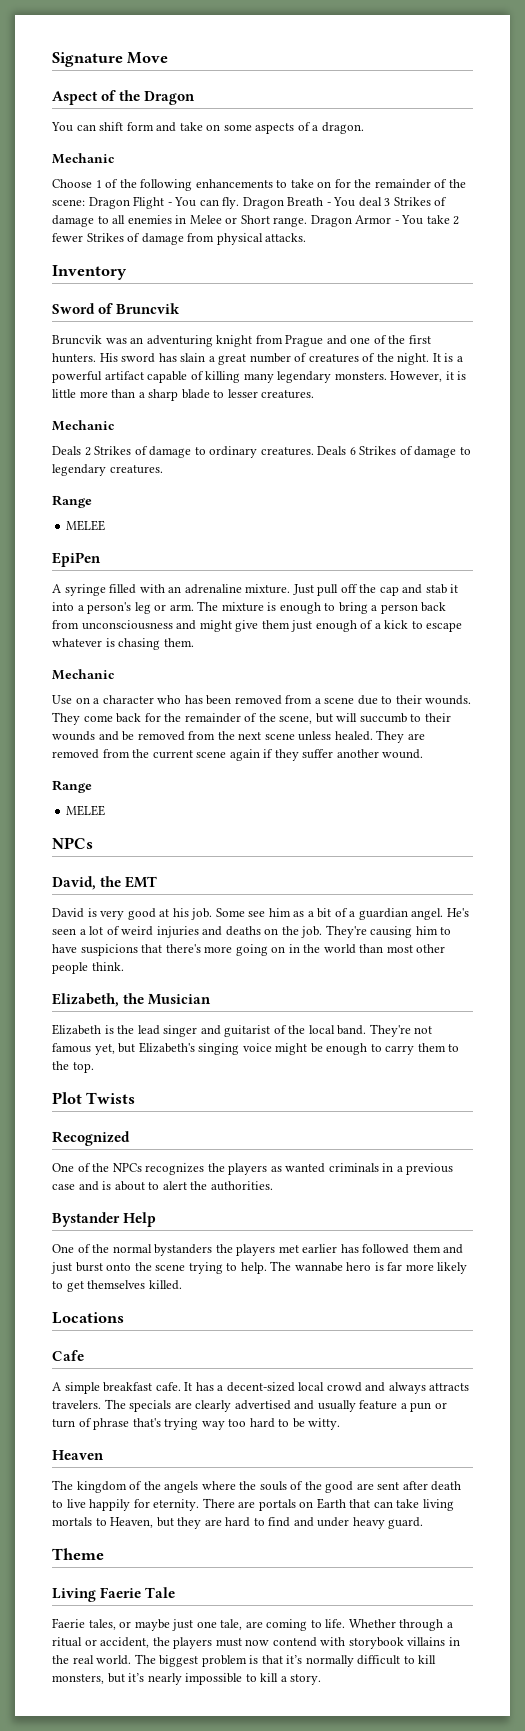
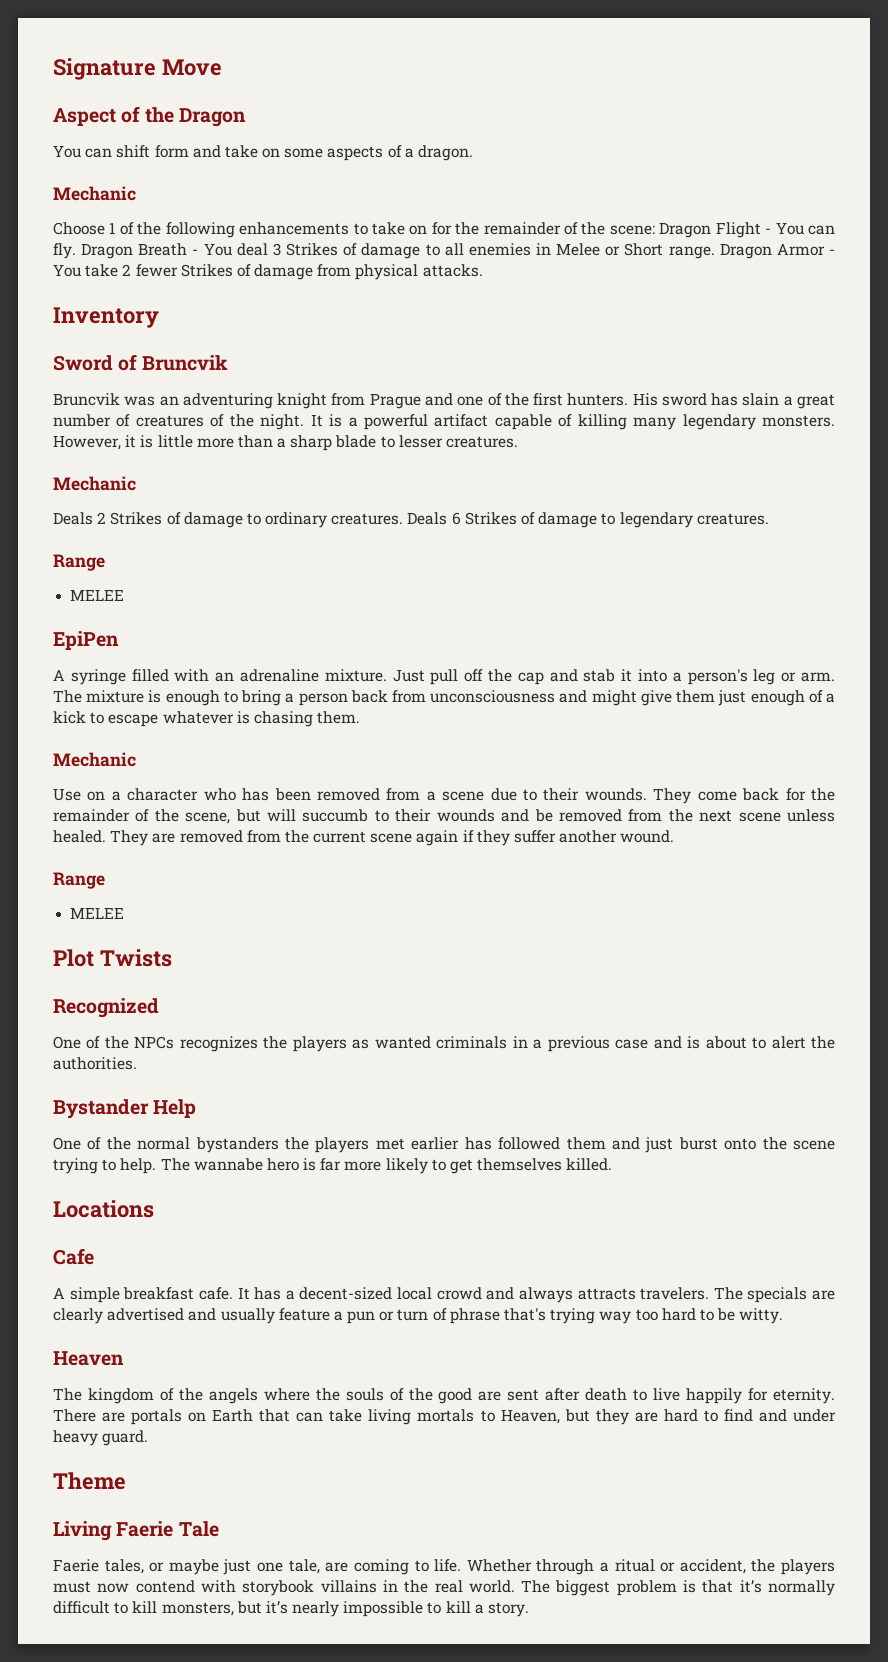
[52,837,93,849] [52,876,158,890] [52,908,469,920] [52,925,452,938] [52,944,446,956] [52,962,124,974] [52,993,212,1007] [52,1024,433,1037] [52,1042,460,1055] [52,1061,94,1073] // NPCs // David, the EMT // David is very good at his job. Some see him as a bit of a guardian angel. He's seen a lot of weird injuries and deaths on the job. They're causing him to have suspicions that there's more going on in the world than most other people think. // Elizabeth, the Musician // Elizabeth is the lead singer and guitarist of the local band. They're not famous yet, but Elizabeth's singing voice might be enough to carry them to the top. -> (125, 913) none

